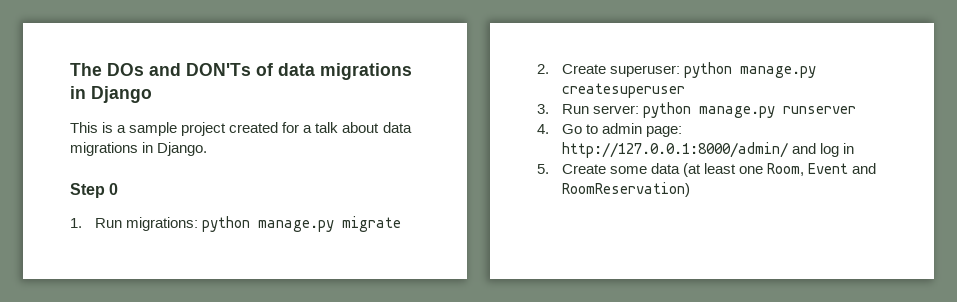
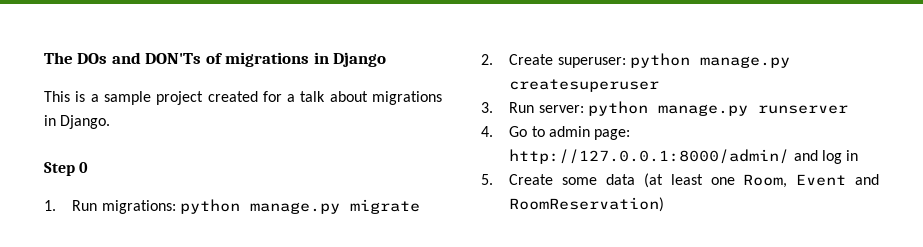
[278,63,315,76] data -> (223, 58) none
[382,122,412,133] data -> (368, 96) none

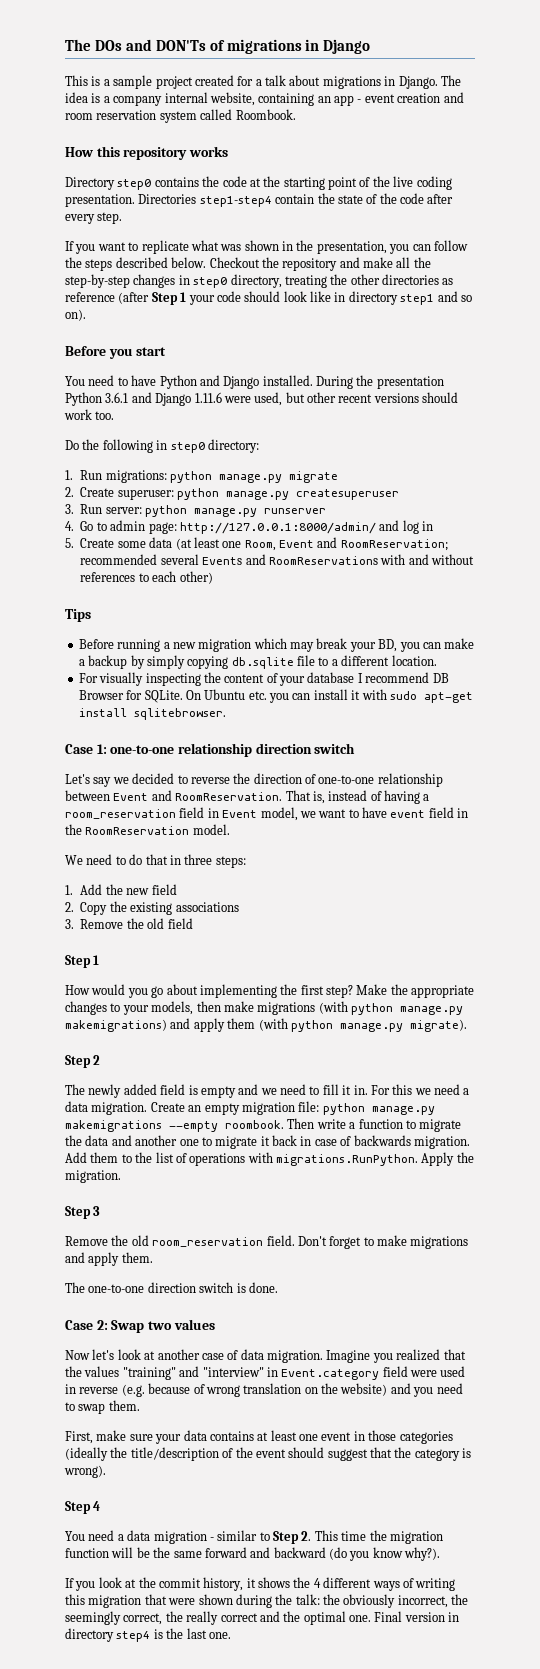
[44,162,89,176] // Step 0 -> [440,75,461,86] [65,92,464,106] [65,109,296,123] [65,146,228,160] [65,176,452,190] [65,193,454,207] [65,212,123,224] [65,240,468,254] [65,257,431,271] [65,274,454,288] [65,291,472,305] [65,309,86,321] [65,346,167,359] [65,375,444,389] [65,392,459,406] [64,409,115,420] [65,439,259,453] The idea is a company internal website, containing an app - event creation and room reservation system called Roombook. // How this repository works // Directory step0 contains the code at the starting point of the live coding presentation. Directories step1-step4 contain the state of the code after every step. // If you want to replicate what was shown in the presentation, you can follow the steps described below. Checkout the repository and make all the step-by-step changes in step0 directory, treating the other directories as reference (after Step 1 your code should look like in directory step1 and so on). // Before you start // You need to have Python and Django installed. During the presentation Python 3.6.1 and Django 1.11.6 were used, but other recent versions should work too. // Do the following in step0 directory:
[509,197,665,212] RoomReservation) -> [340,539,448,551] [80,554,475,565] [80,571,213,584] [65,609,91,622] [78,638,475,652] [78,655,437,669] [78,672,449,686] [78,689,473,703] [78,708,226,720] [65,743,356,757] [65,773,443,787] [65,790,430,804] [65,807,469,821] [65,824,230,835] [65,854,246,868] [65,884,177,895] [65,901,239,915] [65,918,193,929] [65,955,100,968] [65,984,475,998] [65,1001,463,1015] [65,1018,467,1032] [65,1055,101,1068] [65,1084,470,1098] [65,1101,435,1115] [65,1118,462,1132] [65,1135,470,1149] [65,1152,474,1166] [65,1170,121,1183] [65,1206,101,1219] [65,1235,469,1249] [65,1252,153,1266] [65,1282,278,1293] [65,1319,215,1333] [65,1349,466,1363] [65,1366,466,1380] [65,1383,463,1397] [65,1400,140,1414] [65,1430,453,1444] [65,1447,472,1461] [64,1465,106,1478] [65,1501,101,1514] [65,1530,443,1544] [65,1547,441,1561] [65,1577,456,1591] [65,1594,469,1608] [65,1611,460,1625] [65,1628,231,1642] RoomReservation; recommended several Events and RoomReservations with and without references to each other) // Tips // Before running a new migration which may break your BD, you can make a backup by simply copying db.sqlite file to a different location. // For visually inspecting the content of your database I recommend DB Browser for SQLite. On Ubuntu etc. you can install it with sudo apt-get install sqlitebrowser. // Case 1: one-to-one relationship direction switch // Let's say we decided to reverse the direction of one-to-one relationship between Event and RoomReservation. That is, instead of having a room_reservation field in Event model, we want to have event field in the RoomReservation model. // We need to do that in three steps: // 1. Add the new field // 2. Copy the existing associations // 3. Remove the old field // Step 1 // How would you go about implementing the first step? Make the appropriate changes to your models, then make migrations (with python manage.py makemigrations) and apply them (with python manage.py migrate). // Step 2 // The newly added field is empty and we need to fill it in. For this we need a data migration. Create an empty migration file: python manage.py makemigrations --empty roombook. Then write a function to migrate the data and another one to migrate it back in case of backwards migration. Add them to the list of operations with migrations.RunPython. Apply the migration. // Step 3 // Remove the old room_reservation field. Don't forget to make migrations and apply them. // The one-to-one direction switch is done. // Case 2: Swap two values // Now let's look at another case of data migration. Imagine you realized that the values "training" and "interview" in Event.category field were used in reverse (e.g. because of wrong translation on the website) and you need to swap them. // First, make sure your data contains at least one event in those categories (ideally the title/description of the event should suggest that the category is wrong). // Step 4 // You need a data migration - similar to Step 2. This time the migration function will be the same forward and backward (do you know why?). // If you look at the commit history, it shows the 4 different ways of writing this migration that were shown during the talk: the obviously incorrect, the seemingly correct, the really correct and the optimal one. Final version in directory step4 is the last one.

